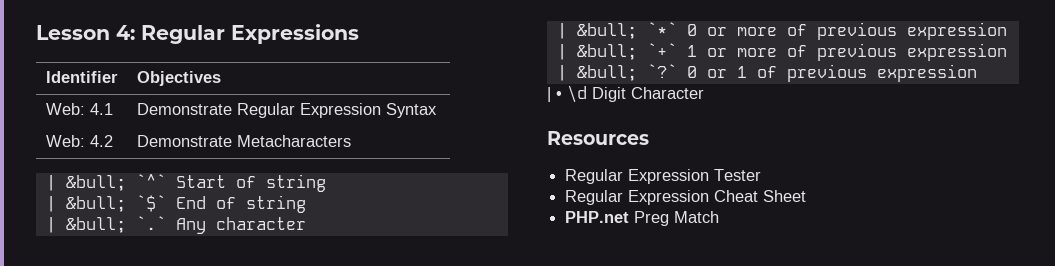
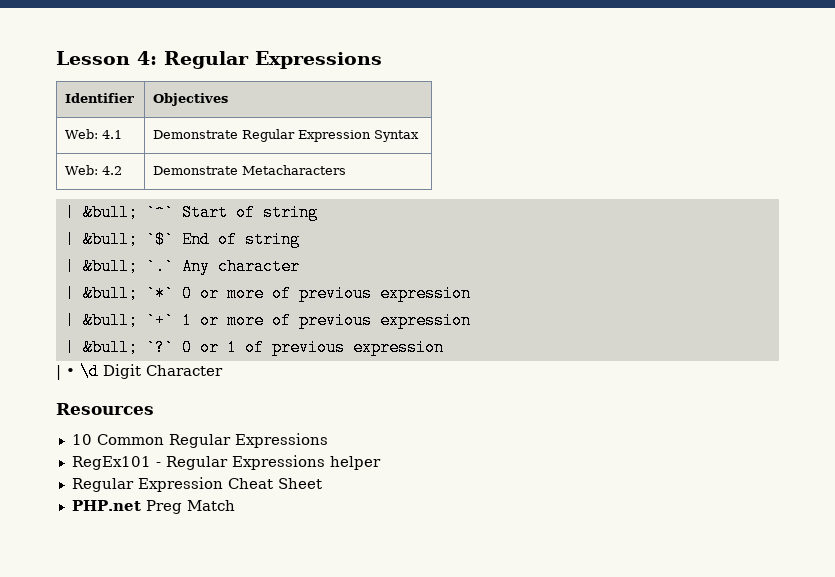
[565,169,762,184] Regular Expression Tester -> [71,433,328,448] [71,455,381,470] 10 Common Regular Expressions // RegEx101 - Regular Expressions helper

